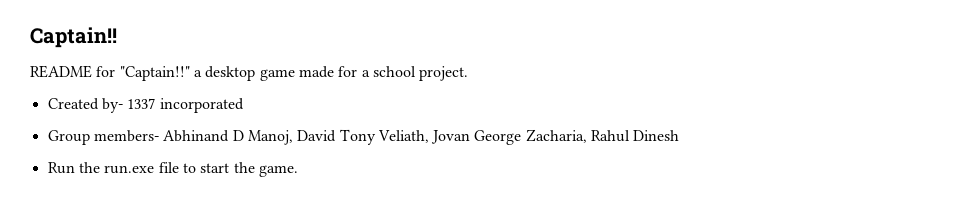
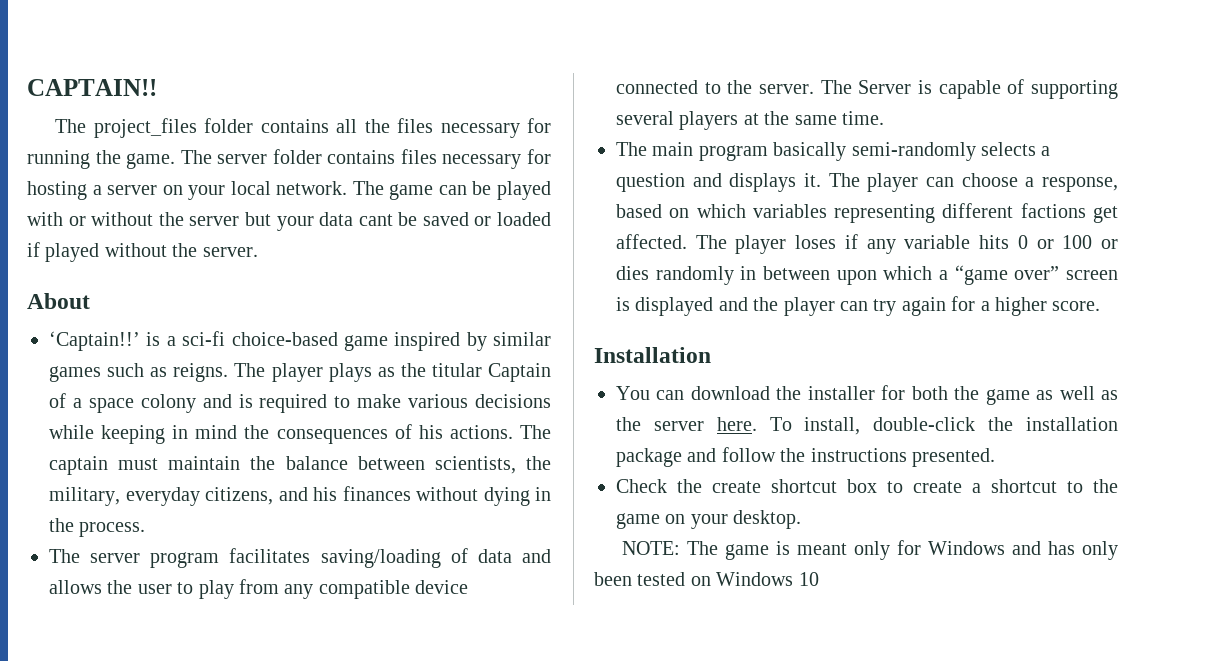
[30,27,117,48] [30,65,469,81] [47,98,244,113] [47,129,680,145] [47,162,298,177] Captain!! // README for "Captain!!" a desktop game made for a school project. // Created by- 1337 incorporated // Group members- Abhinand D Manoj, David Tony Veliath, Jovan George Zacharia, Rahul Dinesh // Run the run.exe file to start the game. -> [27,79,157,96] [55,118,551,138] [27,149,551,169] [27,181,552,200] [27,212,551,231] [27,242,258,262] [27,293,90,309] [49,331,551,351] [49,363,552,382] [49,393,551,413] [49,424,551,444] [49,456,551,475] [49,486,551,506] [49,518,146,537] [49,548,552,568] [49,579,469,599] [616,79,1118,99] [616,111,884,130] [616,142,1051,161] [616,173,1118,192] [616,203,1118,223] [616,234,1118,254] [616,265,1118,285] [616,296,1101,316] [594,347,711,363] [616,385,1118,405] [616,417,1118,435] [616,447,995,467] [616,479,1118,493] [616,510,802,529] [622,540,1118,560] [594,572,819,586] CAPTAIN!! // The project_files folder contains all the files necessary for running the game. The server folder contains files necessary for hosting a server on your local network. The game can be played with or without the server but your data cant be saved or loaded if played without the server. // About // ‘Captain!!’ is a sci-fi choice-based game inspired by similar games such as reigns. The player plays as the titular Captain of a space colony and is required to make various decisions while keeping in mind the consequences of his actions. The captain must maintain the balance between scientists, the military, everyday citizens, and his finances without dying in the process. // The server program facilitates saving/loading of data and allows the user to play from any compatible device connected to the server. The Server is capable of supporting several players at the same time. // The main program basically semi-randomly selects a question and displays it. The player can choose a response, based on which variables representing different factions get affected. The player loses if any variable hits 0 or 100 or dies randomly in between upon which a “game over” screen is displayed and the player can try again for a higher score. // Installation // You can download the installer for both the game as well as the server here. To install, double-click the installation package and follow the instructions presented. // Check the create shortcut box to create a shortcut to the game on your desktop. // NOTE: The game is meant only for Windows and has only been tested on Windows 10

